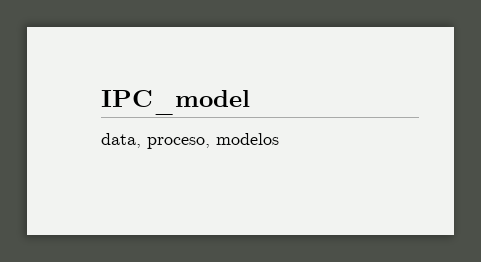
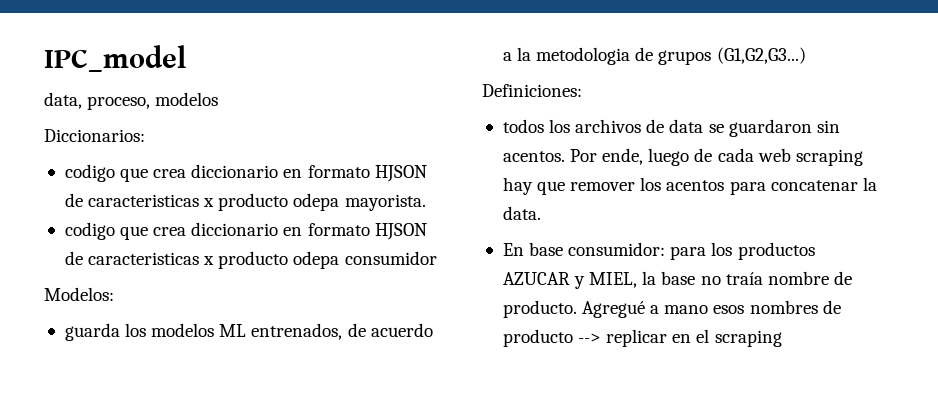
(279, 139) none -> [44,129,145,142] [64,164,427,182] [64,193,426,211] [64,222,427,240] [64,251,437,269] [44,287,114,301] [64,323,433,341] [502,47,806,65] [482,84,582,97] [502,119,840,137] [502,148,863,166] [502,177,877,195] [502,206,541,220] [502,242,815,260] [502,271,852,289] [502,300,841,318] [502,329,782,347] // Diccionarios: // codigo que crea diccionario en formato HJSON de caracteristicas x producto odepa mayorista. // codigo que crea diccionario en formato HJSON de caracteristicas x producto odepa consumidor // Modelos: // guarda los modelos ML entrenados, de acuerdo a la metodologia de grupos (G1,G2,G3...) // Definiciones: // todos los archivos de data se guardaron sin acentos. Por ende, luego de cada web scraping hay que remover los acentos para concatenar la data. // En base consumidor: para los productos AZUCAR y MIEL, la base no traía nombre de producto. Agregué a mano esos nombres de producto --> replicar en el scraping

